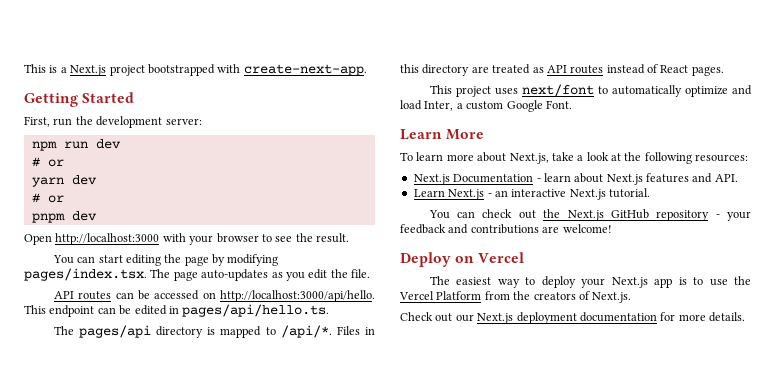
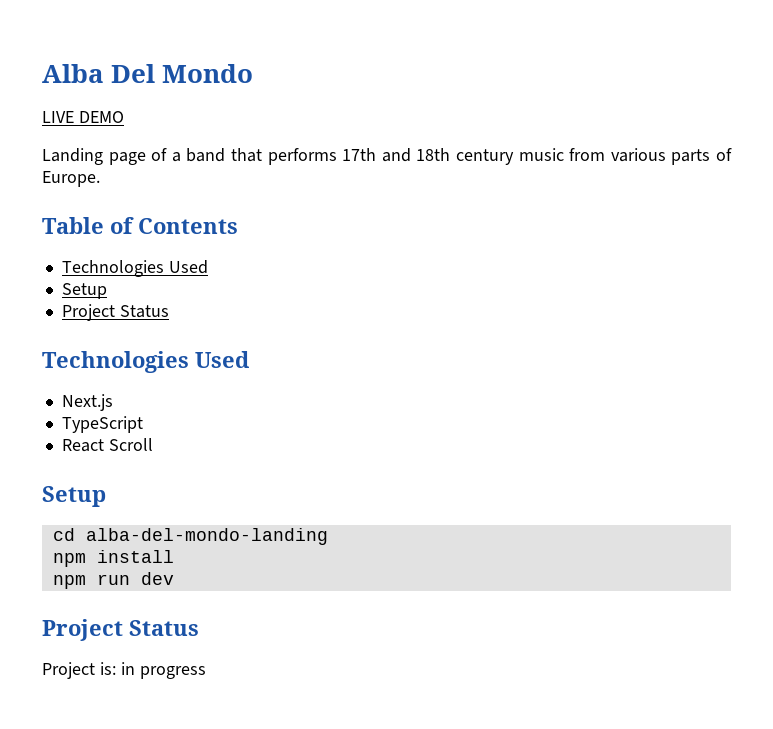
[24,64,367,76] [24,92,135,107] [24,116,202,128] [31,139,121,151] [31,157,64,167] [31,175,97,187] [31,193,64,203] [31,211,97,223] [24,233,349,245] [52,254,279,266] [24,268,370,281] [53,290,375,302] [24,304,330,317] [53,325,376,338] [400,64,724,76] [429,84,752,97] [400,100,572,112] [400,129,485,140] [400,152,749,164] [413,173,738,185] [413,188,650,200] [428,209,751,221] [400,224,612,234] [400,252,525,267] [429,276,752,288] [399,291,632,303] [400,312,745,324] This is a Next.js project bootstrapped with create-next-app. // Getting Started // First, run the development server: // npm run dev // # or // yarn dev // # or // pnpm dev // Open http://localhost:3000 with your browser to see the result. // You can start editing the page by modifying pages/index.tsx. The page auto-updates as you edit the file. // API routes can be accessed on http://localhost:3000/api/hello. This endpoint can be edited in pages/api/hello.ts. // The pages/api directory is mapped to /api/*. Files in this directory are treated as API routes instead of React pages. // This project uses next/font to automatically optimize and load Inter, a custom Google Font. // Learn More // To learn more about Next.js, take a look at the following resources: // Next.js Documentation - learn about Next.js features and API. // Learn Next.js - an interactive Next.js tutorial. // You can check out the Next.js GitHub repository - your feedback and contributions are welcome! // Deploy on Vercel // The easiest way to deploy your Next.js app is to use the Vercel Platform from the creators of Next.js. // Check out our Next.js deployment documentation for more details. -> [42,64,254,83] [42,111,124,123] [42,148,733,165] [42,171,100,187] [42,217,238,234] [61,260,208,277] [61,283,107,299] [61,304,169,321] [42,351,249,373] [61,394,113,411] [61,416,143,433] [61,438,153,452] [42,486,106,507] [52,528,328,545] [52,550,174,567] [52,572,174,589] [42,619,199,641] [42,662,206,679] Alba Del Mondo // LIVE DEMO // Landing page of a band that performs 17th and 18th century music from various parts of Europe. // Table of Contents // Technologies Used // Setup // Project Status // Technologies Used // Next.js // TypeScript // React Scroll // Setup // cd alba-del-mondo-landing // npm install // npm run dev // Project Status // Project is: in progress

